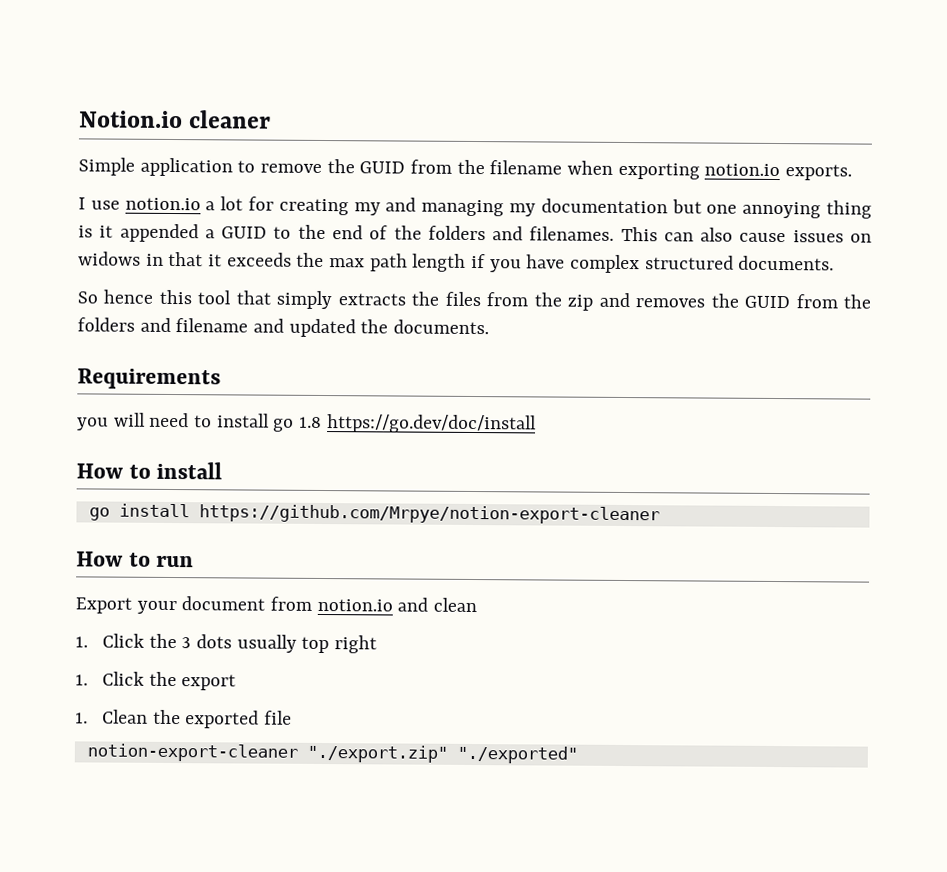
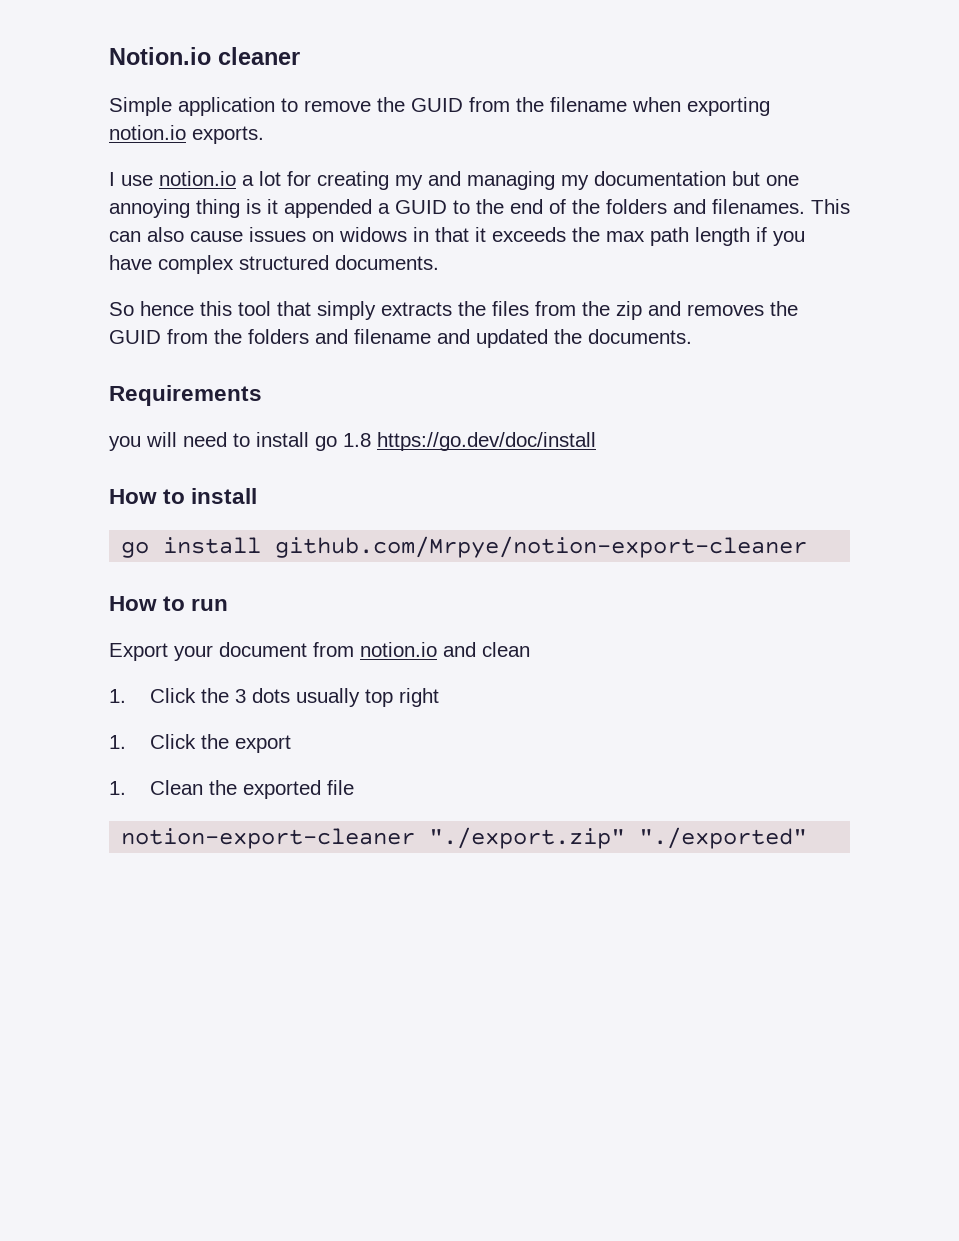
[198,504,660,525] https://github.com/Mrpye/notion-export-cleaner -> [275,536,808,558] github.com/Mrpye/notion-export-cleaner

